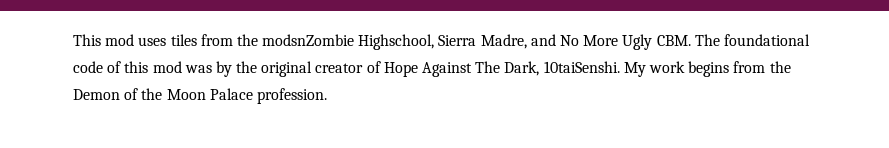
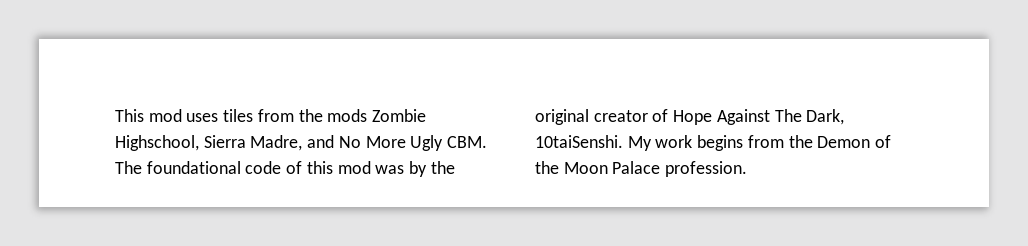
[262,34,355,46] modsnZombie -> [327,109,427,122] mods Zombie

